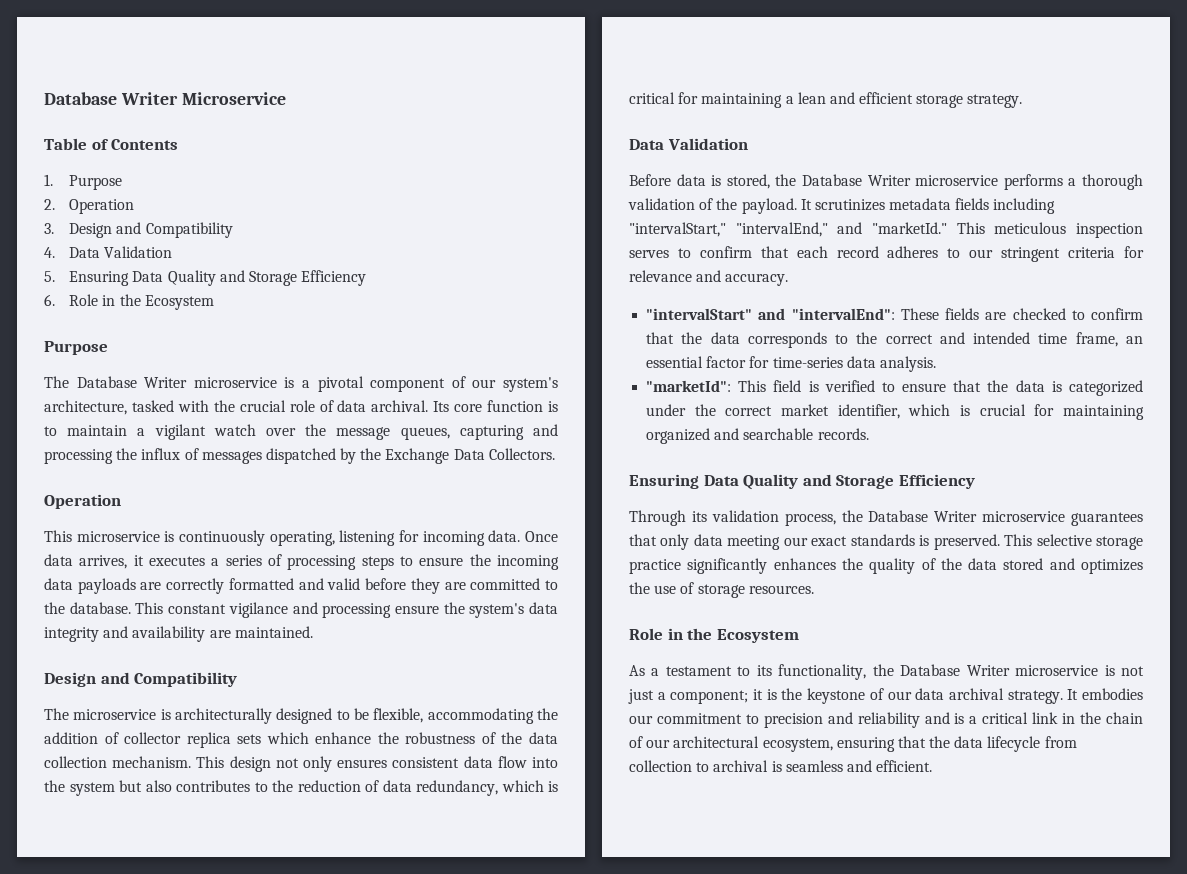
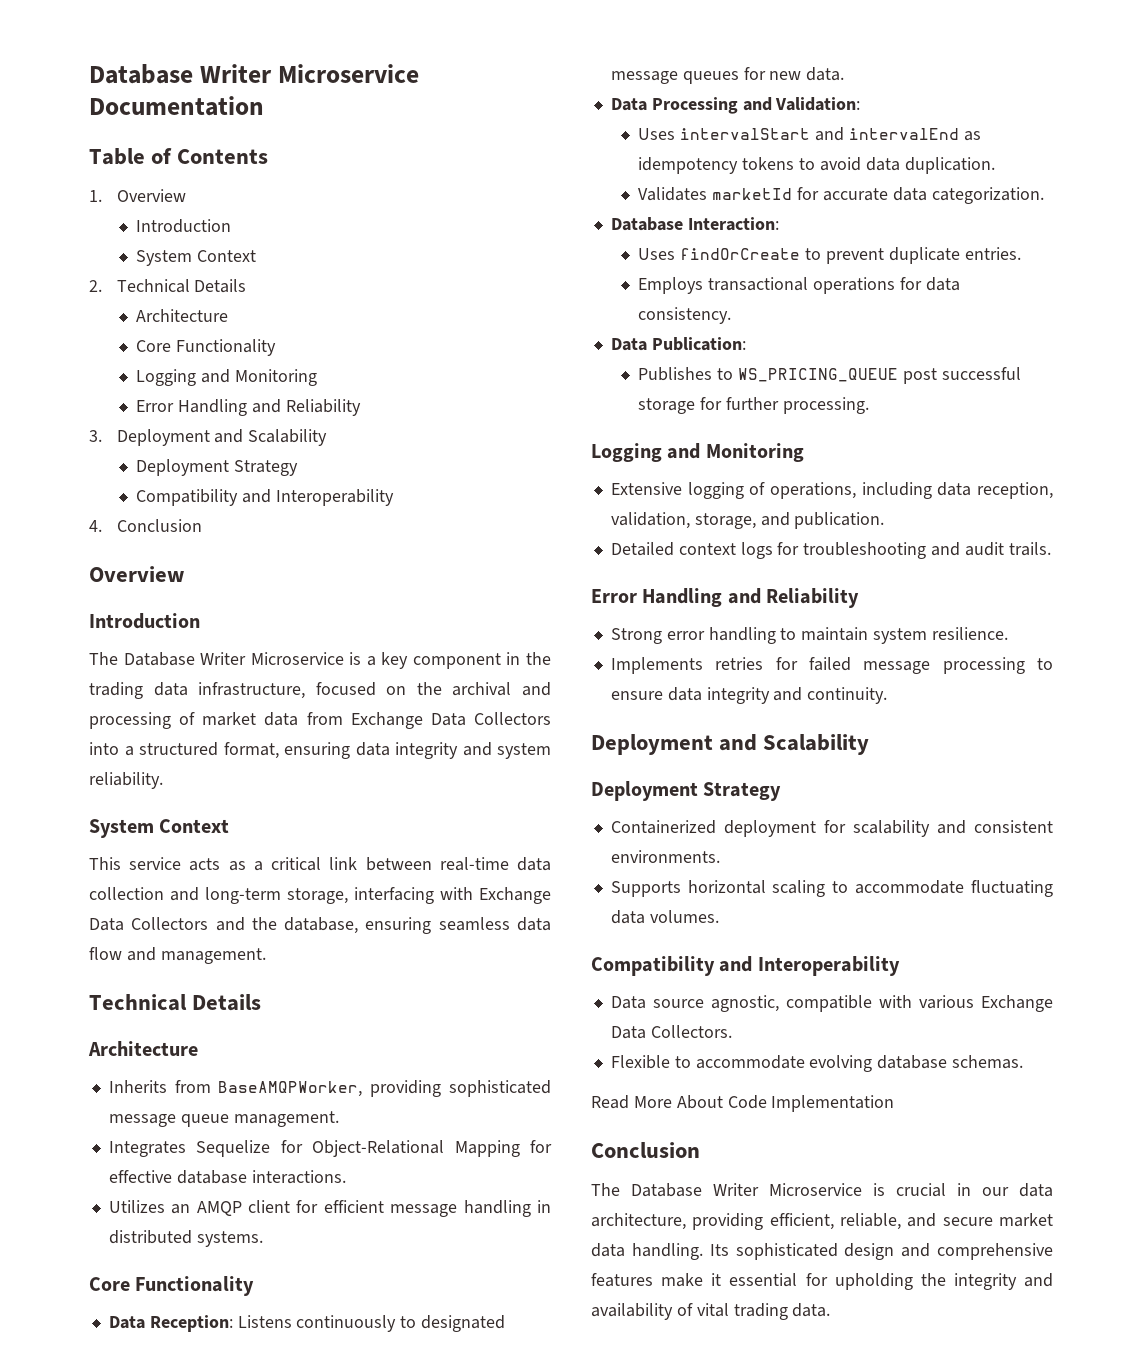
[44,92,286,105] Database Writer Microservice -> [89,64,419,84] [89,96,264,116] Database Writer Microservice Documentation
[69,175,123,190] [44,199,135,214] [44,222,233,238] Purpose // 2. Operation // 3. Design and Compatibility -> [116,189,186,202] [136,219,232,233] [136,250,257,266] [89,279,247,293] [136,309,229,322] [136,339,277,356] [136,369,318,386] [136,399,361,416] [89,429,328,446] [136,459,299,476] [136,489,395,506] Overview // Introduction // System Context // 2. Technical Details // Architecture // Core Functionality // Logging and Monitoring // Error Handling and Reliability // 3. Deployment and Scalability // Deployment Strategy // Compatibility and Interoperability
[69,246,173,258] [44,270,367,286] [44,294,214,310] [44,341,108,355] [44,376,559,392] [44,400,559,415] [44,424,558,440] [44,448,555,464] [44,494,121,509] [44,530,558,546] [44,554,559,570] [44,578,559,594] [44,602,558,618] [44,626,313,642] [44,672,238,687] [44,708,558,724] [44,732,558,748] [44,756,558,772] [44,780,558,796] [629,92,1023,108] [629,138,748,150] [629,174,1143,190] [628,198,1056,214] [629,222,1143,238] [629,246,1144,262] [629,270,789,286] [646,308,1143,320] [646,332,1143,348] [646,356,936,372] [646,380,1143,396] [646,404,1144,420] [646,428,869,444] [629,474,975,490] [629,510,1143,526] [629,534,1143,550] [629,558,1143,574] [629,582,814,598] [629,628,799,643] [629,664,1144,680] [628,688,1143,704] [629,712,1143,728] [629,736,1077,752] [629,760,933,772] Data Validation // 5. Ensuring Data Quality and Storage Efficiency // 6. Role in the Ecosystem // Purpose // The Database Writer microservice is a pivotal component of our system's architecture, tasked with the crucial role of data archival. Its core function is to maintain a vigilant watch over the message queues, capturing and processing the influx of messages dispatched by the Exchange Data Collectors. // Operation // This microservice is continuously operating, listening for incoming data. Once data arrives, it executes a series of processing steps to ensure the incoming data payloads are correctly formatted and valid before they are committed to the database. This constant vigilance and processing ensure the system's data integrity and availability are maintained. // Design and Compatibility // The microservice is architecturally designed to be flexible, accommodating the addition of collector replica sets which enhance the robustness of the data collection mechanism. This design not only ensures consistent data flow into the system but also contributes to the reduction of data redundancy, which is critical for maintaining a lean and efficient storage strategy. // Data Validation // Before data is stored, the Database Writer microservice performs a thorough validation of the payload. It scrutinizes metadata fields including "intervalStart," "intervalEnd," and "marketId." This meticulous inspection serves to confirm that each record adheres to our stringent criteria for relevance and accuracy. // "intervalStart" and "intervalEnd": These fields are checked to confirm that the data corresponds to the correct and intended time frame, an essential factor for time-series data analysis. // "marketId": This field is verified to ensure that the data is categorized under the correct market identifier, which is crucial for maintaining organized and searchable records. // Ensuring Data Quality and Storage Efficiency // Through its validation process, the Database Writer microservice guarantees that only data meeting our exact standards is preserved. This selective storage practice significantly enhances the quality of the data stored and optimizes the use of storage resources. // Role in the Ecosystem // As a testament to its functionality, the Database Writer microservice is not just a component; it is the keystone of our data archival strategy. It embodies our commitment to precision and reliability and is a critical link in the chain of our architectural ecosystem, ensuring that the data lifecycle from collection to archival is seamless and efficient. -> [116,519,202,532] [89,566,184,582] [89,613,200,629] [89,652,551,669] [89,682,551,699] [89,712,551,729] [89,742,551,759] [89,772,163,789] [89,819,230,838] [89,857,551,871] [89,887,551,904] [89,917,551,934] [89,947,266,964] [89,994,262,1011] [88,1041,198,1056] [108,1080,551,1097] [108,1111,339,1127] [108,1140,552,1157] [108,1170,346,1184] [108,1200,551,1217] [108,1230,263,1247] [89,1276,255,1296] [108,1315,506,1332] [610,67,845,84] [610,97,861,114] [638,127,981,141] [638,157,995,174] [638,187,1044,204] [610,217,779,231] [638,247,1021,264] [638,277,960,294] [638,307,732,324] [610,337,746,351] [638,367,1021,384] [638,397,869,414] [591,443,804,462] [610,482,1053,499] [610,512,885,529] [610,542,1051,559] [591,588,860,608] [610,627,1008,644] [610,657,1053,674] [610,687,888,704] [591,734,870,755] [591,781,782,801] [610,820,1053,837] [610,850,720,863] [610,880,1053,897] [610,910,719,924] [591,956,900,976] [610,995,1053,1012] [610,1025,732,1039] [610,1055,1024,1072] [591,1095,895,1112] [591,1142,700,1158] [591,1183,1053,1197] [591,1213,1053,1230] [591,1243,1053,1260] [591,1273,1053,1290] [591,1303,831,1320] Conclusion // Overview // Introduction // The Database Writer Microservice is a key component in the trading data infrastructure, focused on the archival and processing of market data from Exchange Data Collectors into a structured format, ensuring data integrity and system reliability. // System Context // This service acts as a critical link between real-time data collection and long-term storage, interfacing with Exchange Data Collectors and the database, ensuring seamless data flow and management. // Technical Details // Architecture // Inherits from BaseAMQPWorker, providing sophisticated message queue management. // Integrates Sequelize for Object-Relational Mapping for effective database interactions. // Utilizes an AMQP client for efficient message handling in distributed systems. // Core Functionality // Data Reception: Listens continuously to designated message queues for new data. // Data Processing and Validation: // Uses intervalStart and intervalEnd as idempotency tokens to avoid data duplication. // Validates marketId for accurate data categorization. // Database Interaction: // Uses findOrCreate to prevent duplicate entries. // Employs transactional operations for data consistency. // Data Publication: // Publishes to WS_PRICING_QUEUE post successful storage for further processing. // Logging and Monitoring // Extensive logging of operations, including data reception, validation, storage, and publication. // Detailed context logs for troubleshooting and audit trails. // Error Handling and Reliability // Strong error handling to maintain system resilience. // Implements retries for failed message processing to ensure data integrity and continuity. // Deployment and Scalability // Deployment Strategy // Containerized deployment for scalability and consistent environments. // Supports horizontal scaling to accommodate fluctuating data volumes. // Compatibility and Interoperability // Data source agnostic, compatible with various Exchange Data Collectors. // Flexible to accommodate evolving database schemas. // Read More About Code Implementation // Conclusion // The Database Writer Microservice is crucial in our data architecture, providing efficient, reliable, and secure market data handling. Its sophisticated design and comprehensive features make it essential for upholding the integrity and availability of vital trading data.

